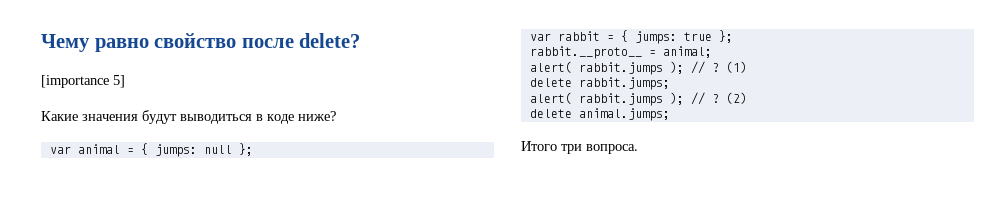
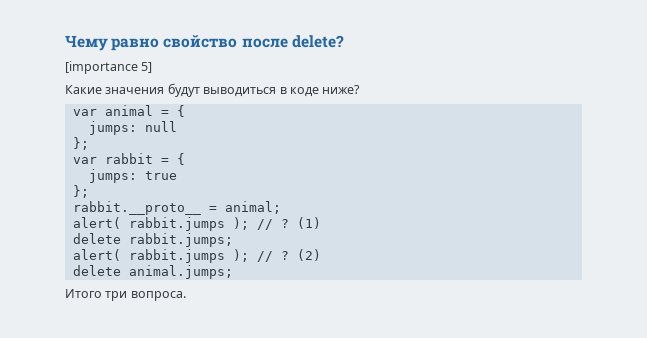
(148, 149) none -> (185, 111) //
(232, 149) none -> (177, 126) //
(628, 36) none -> (185, 159) //
(712, 36) none -> (177, 175) //

